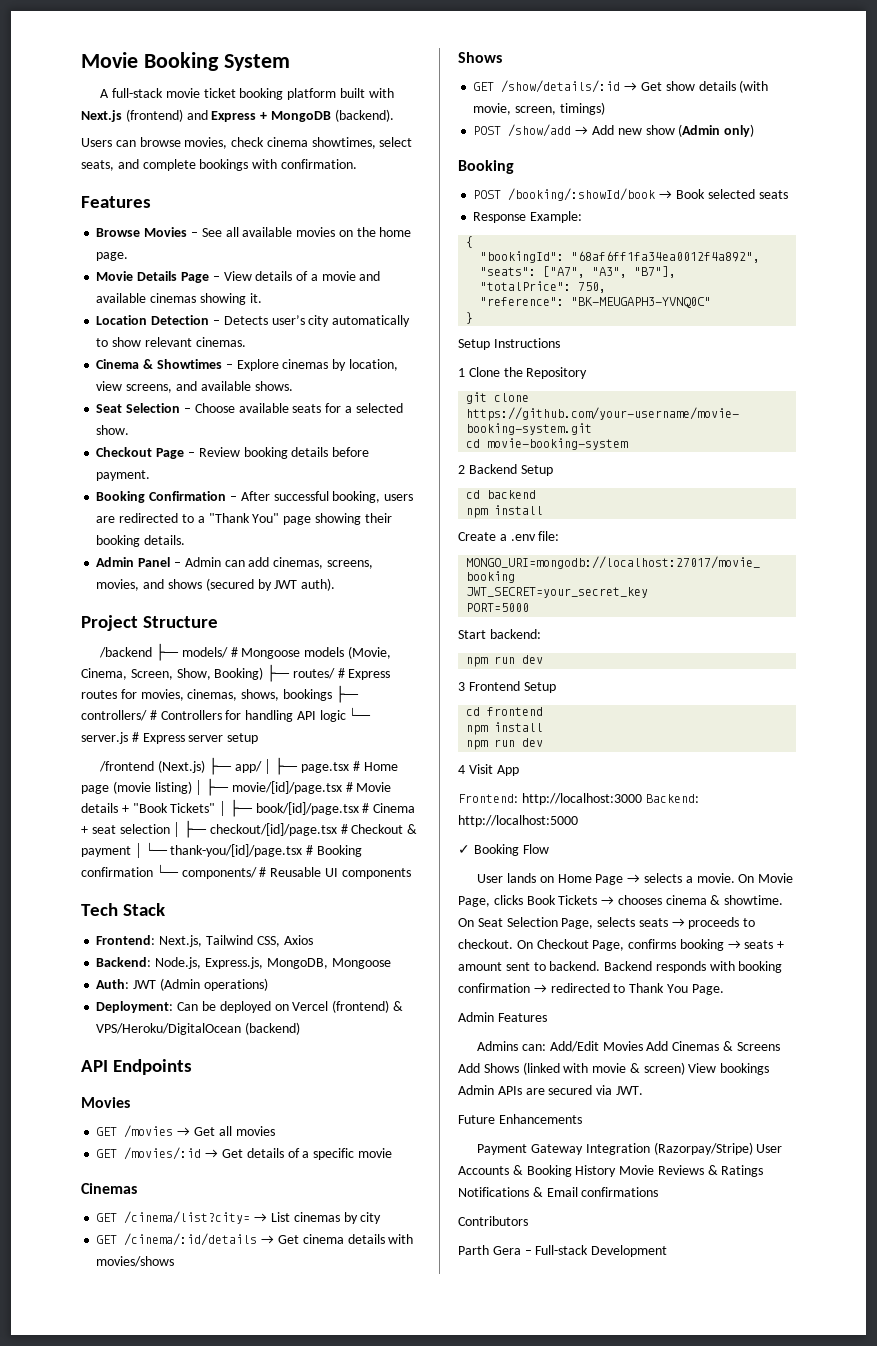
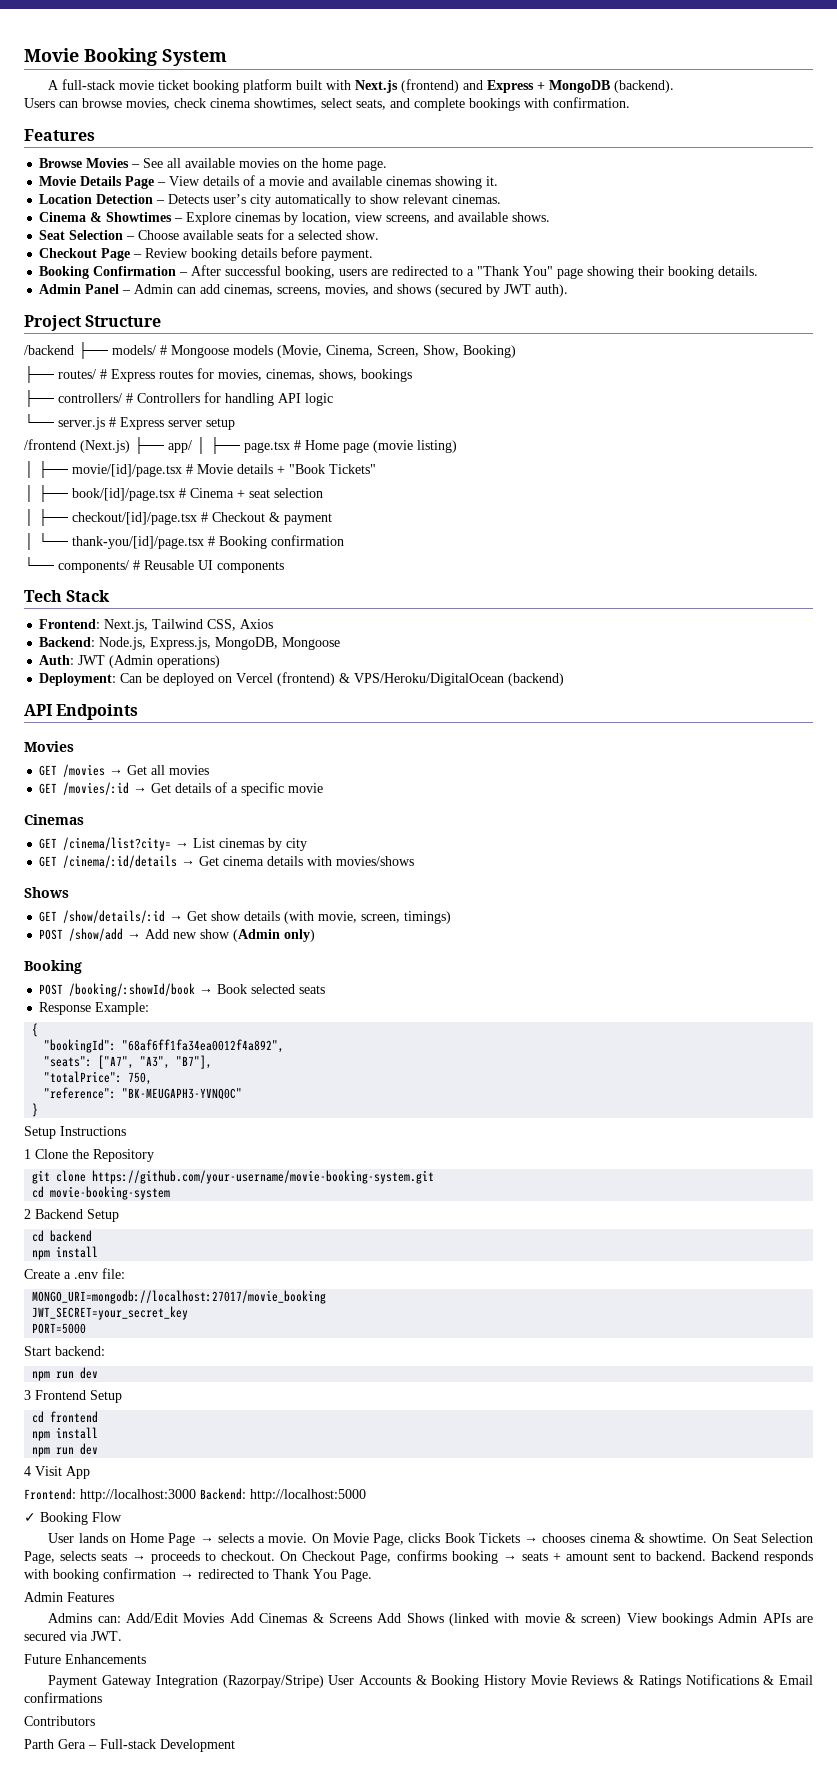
(264, 673) none -> (516, 351) //
(332, 695) none -> (412, 375) //
(346, 716) none -> (333, 399) //
(192, 787) none -> (457, 446) //
(216, 808) none -> (376, 469) //
(170, 829) none -> (323, 493) //
(131, 851) none -> (332, 519) //
(153, 872) none -> (344, 540) //

